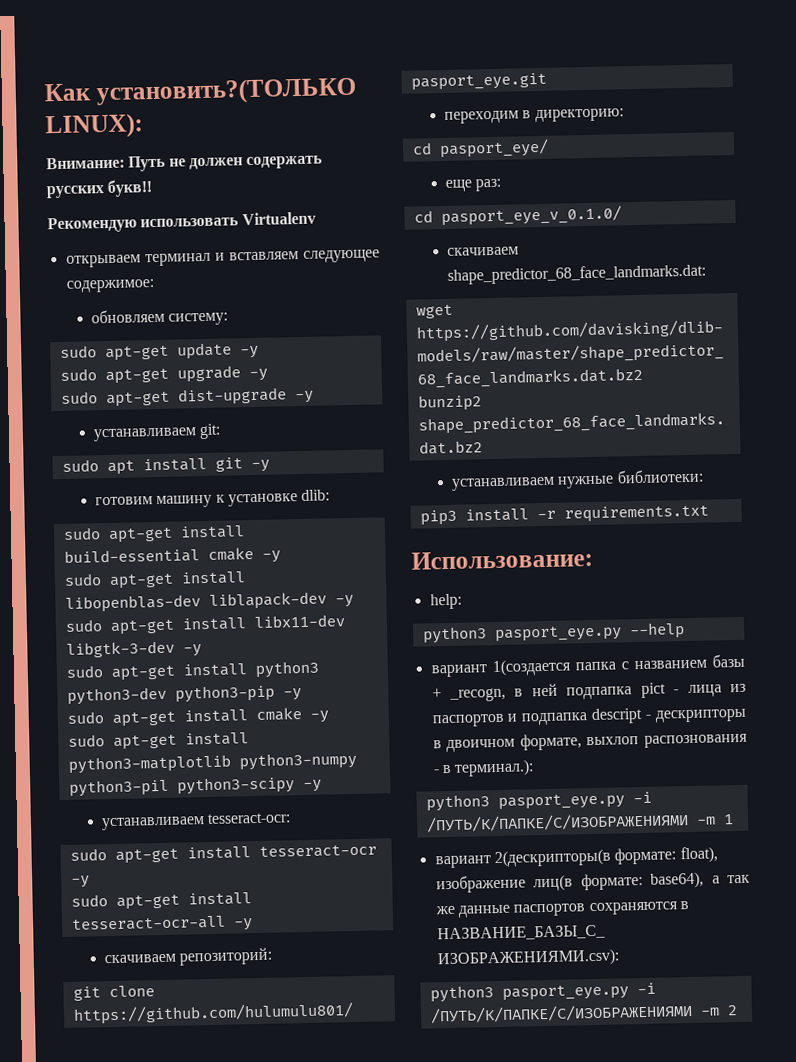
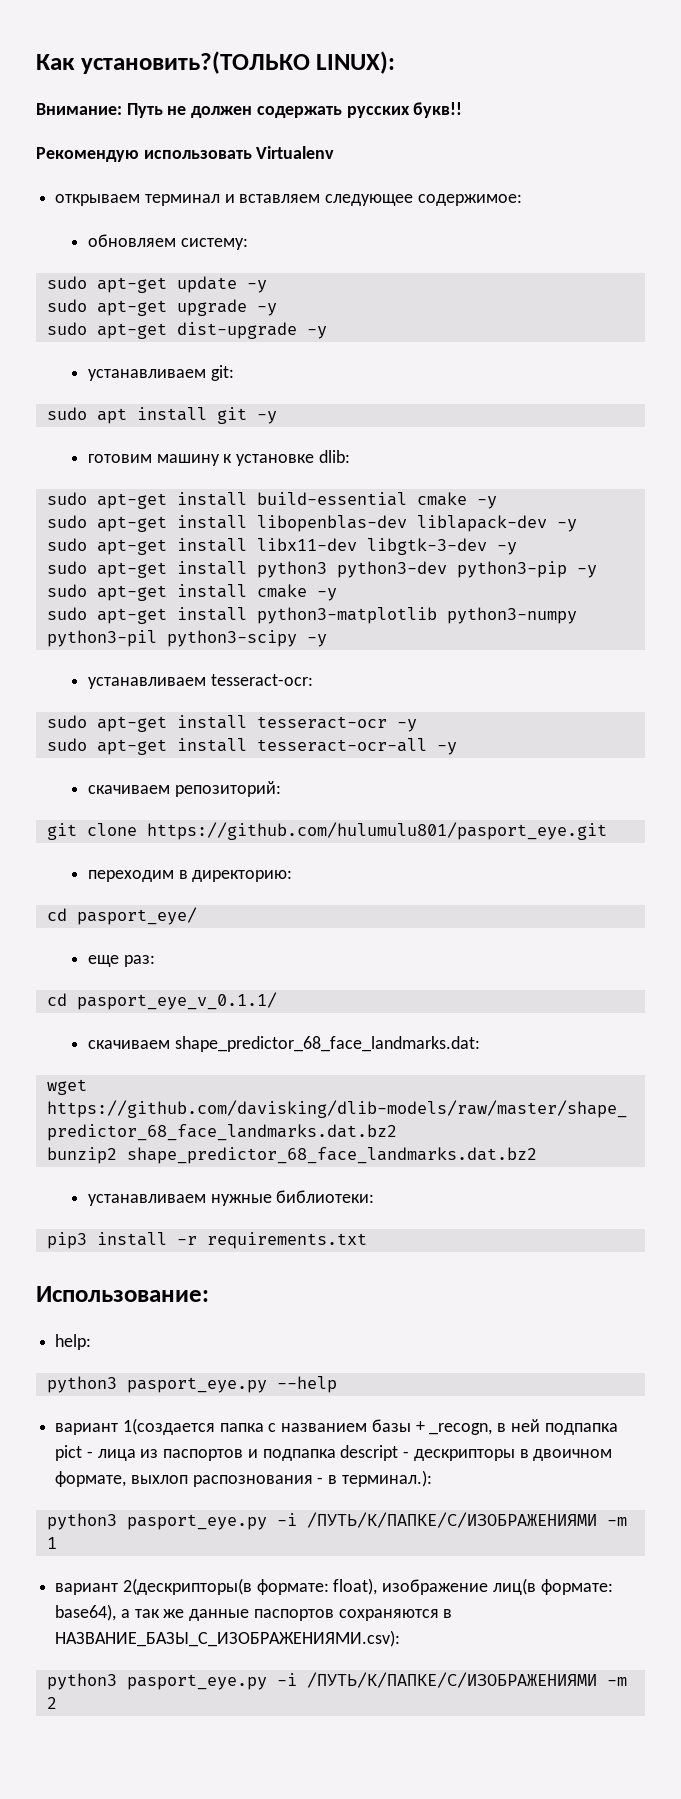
[440,205,622,227] pasport_eye_v_0.1.0/ -> [76,992,277,1010] pasport_eye_v_0.1.1/

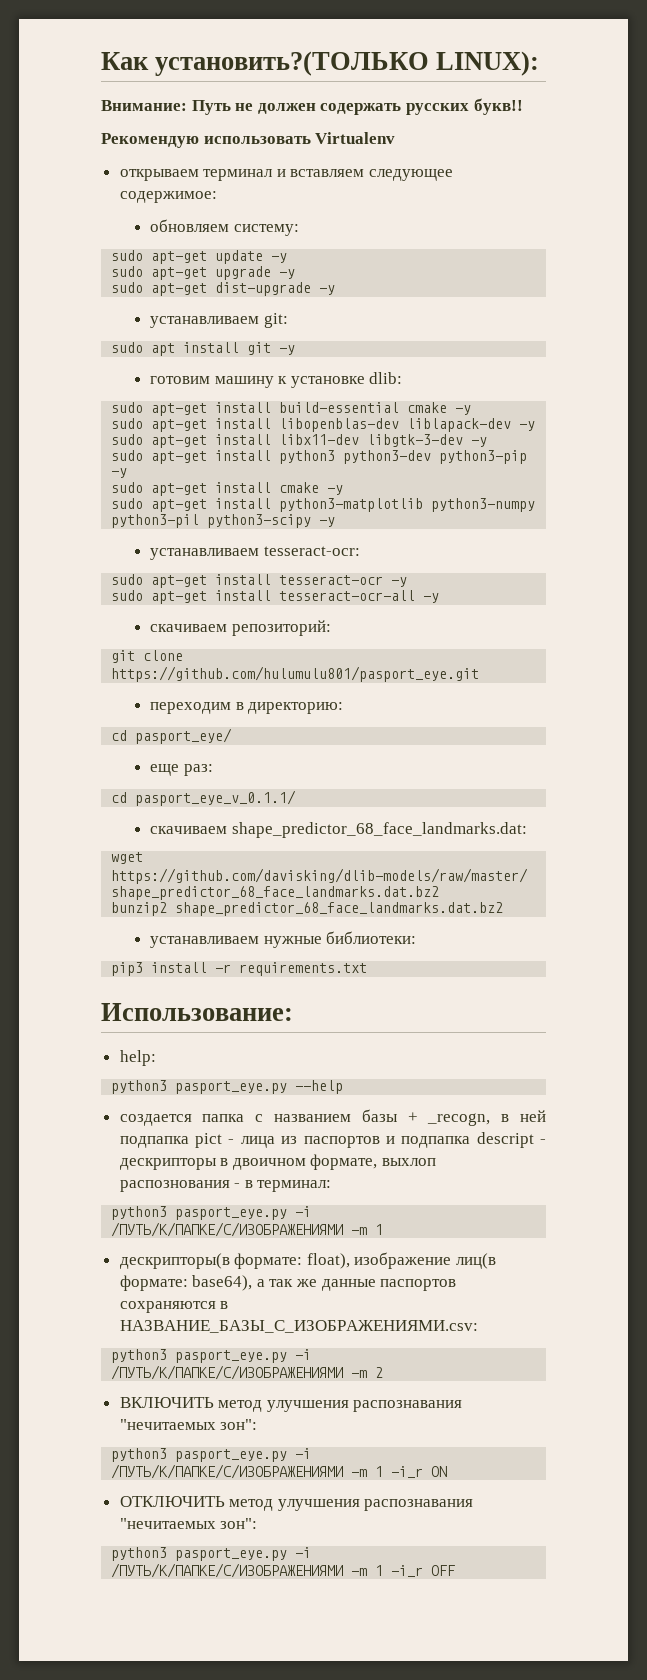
[55,1418,215,1435] вариант 1(создается -> [119,1114,192,1126] создается
[341,1470,432,1487] терминал.): -> [257,1180,332,1192] терминал:
[55,1578,252,1595] вариант 2(дескрипторы(в -> [119,1253,230,1269] дескрипторы(в
[55,1630,401,1647] НАЗВАНИЕ_БАЗЫ_С_ИЗОБРАЖЕНИЯМИ.csv): -> [119,1320,478,1333] НАЗВАНИЕ_БАЗЫ_С_ИЗОБРАЖЕНИЯМИ.csv:
(57, 1703) none -> [119,1397,463,1412] [119,1419,258,1430] [111,1448,312,1462] [111,1464,448,1479] [119,1496,474,1511] [119,1518,258,1529] [111,1547,312,1561] [111,1563,456,1578] // ВКЛЮЧИТЬ метод улучшения распознавания "нечитаемых зон": // python3 pasport_eye.py -i /ПУТЬ/К/ПАПКЕ/С/ИЗОБРАЖЕНИЯМИ -m 1 -i_r ON // ОТКЛЮЧИТЬ метод улучшения распознавания "нечитаемых зон": // python3 pasport_eye.py -i /ПУТЬ/К/ПАПКЕ/С/ИЗОБРАЖЕНИЯМИ -m 1 -i_r OFF

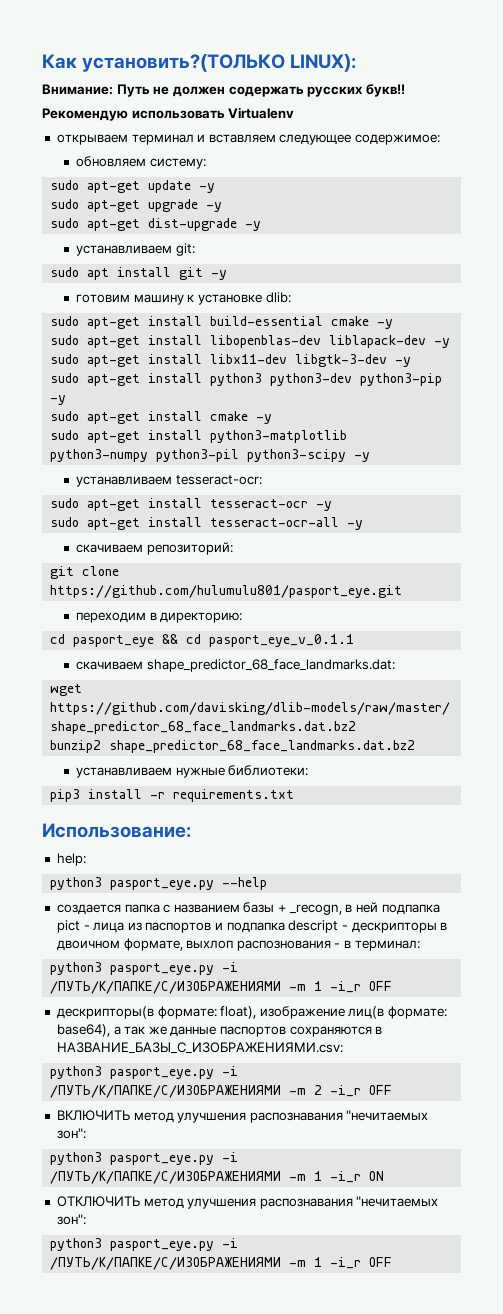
[135,728,233,744] [149,764,213,776] [111,790,297,806] pasport_eye/ // еще раз: // cd pasport_eye_v_0.1.1/ -> [73,634,355,647] pasport_eye && cd pasport_eye_v_0.1.1
(384, 1229) none -> [330,981,393,993] -i_r OFF
(384, 1372) none -> [330,1085,393,1097] -i_r OFF

